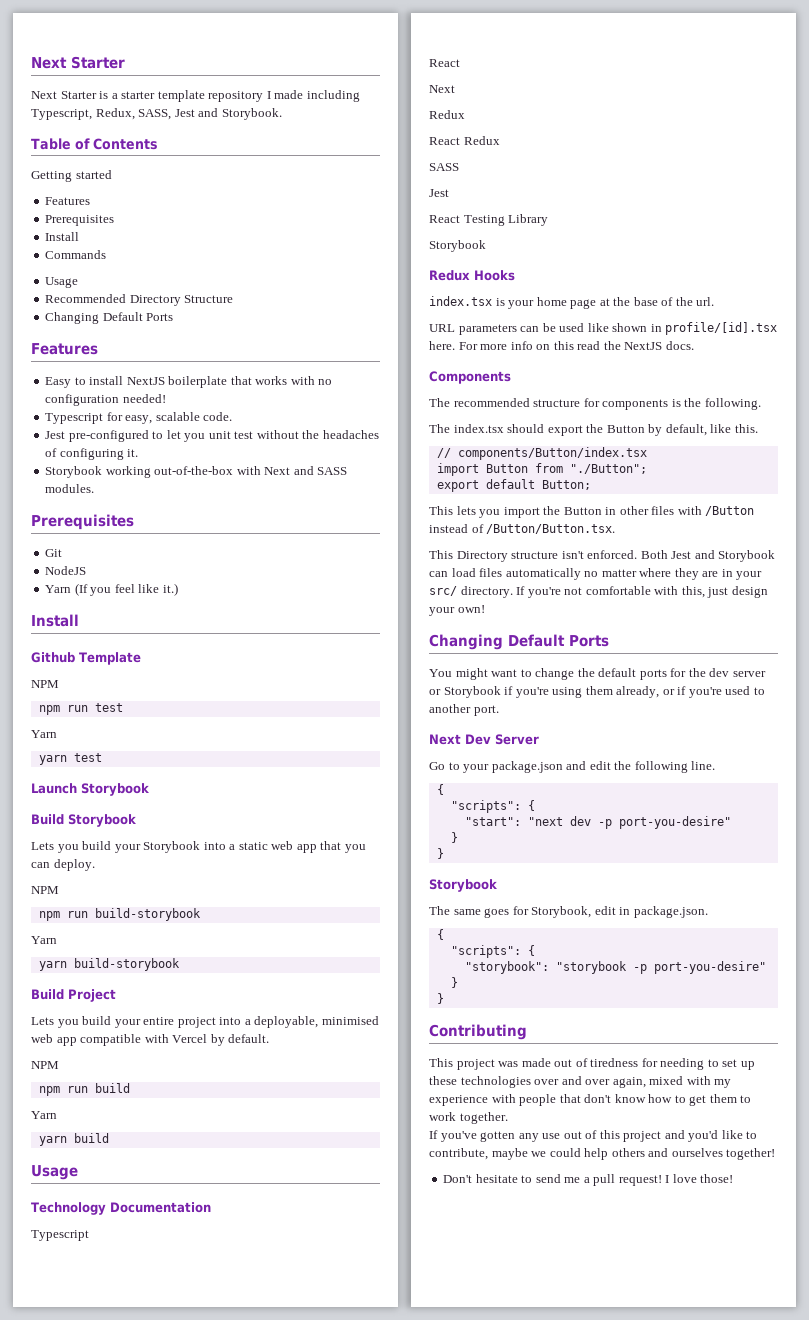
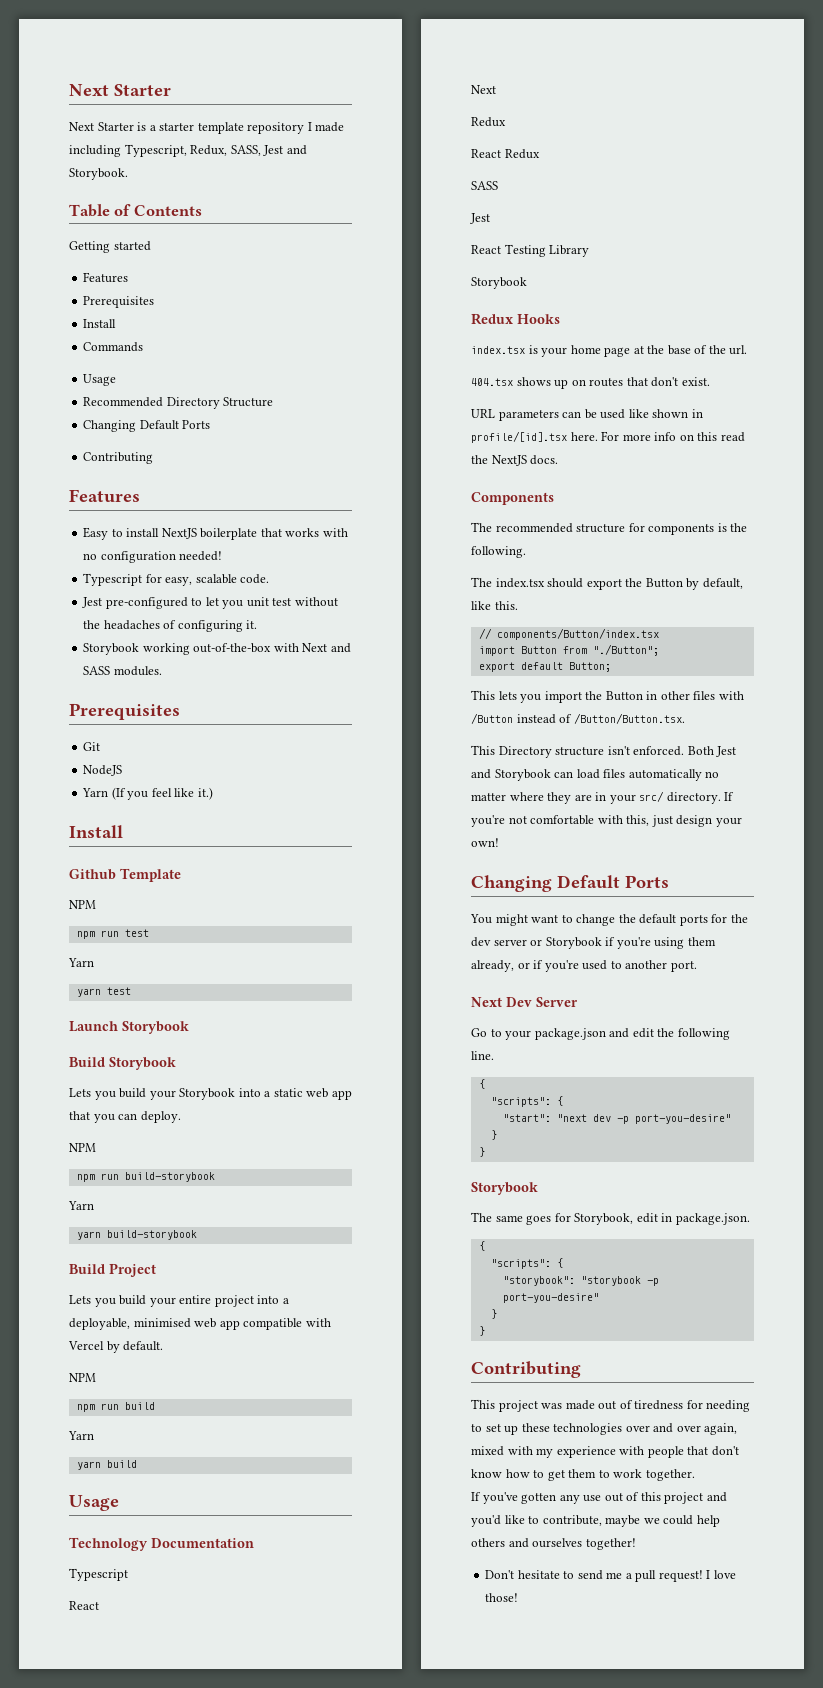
(174, 317) none -> [83,452,154,464] // Contributing
(715, 301) none -> [471,377,710,389] // 404.tsx shows up on routes that don't exist.

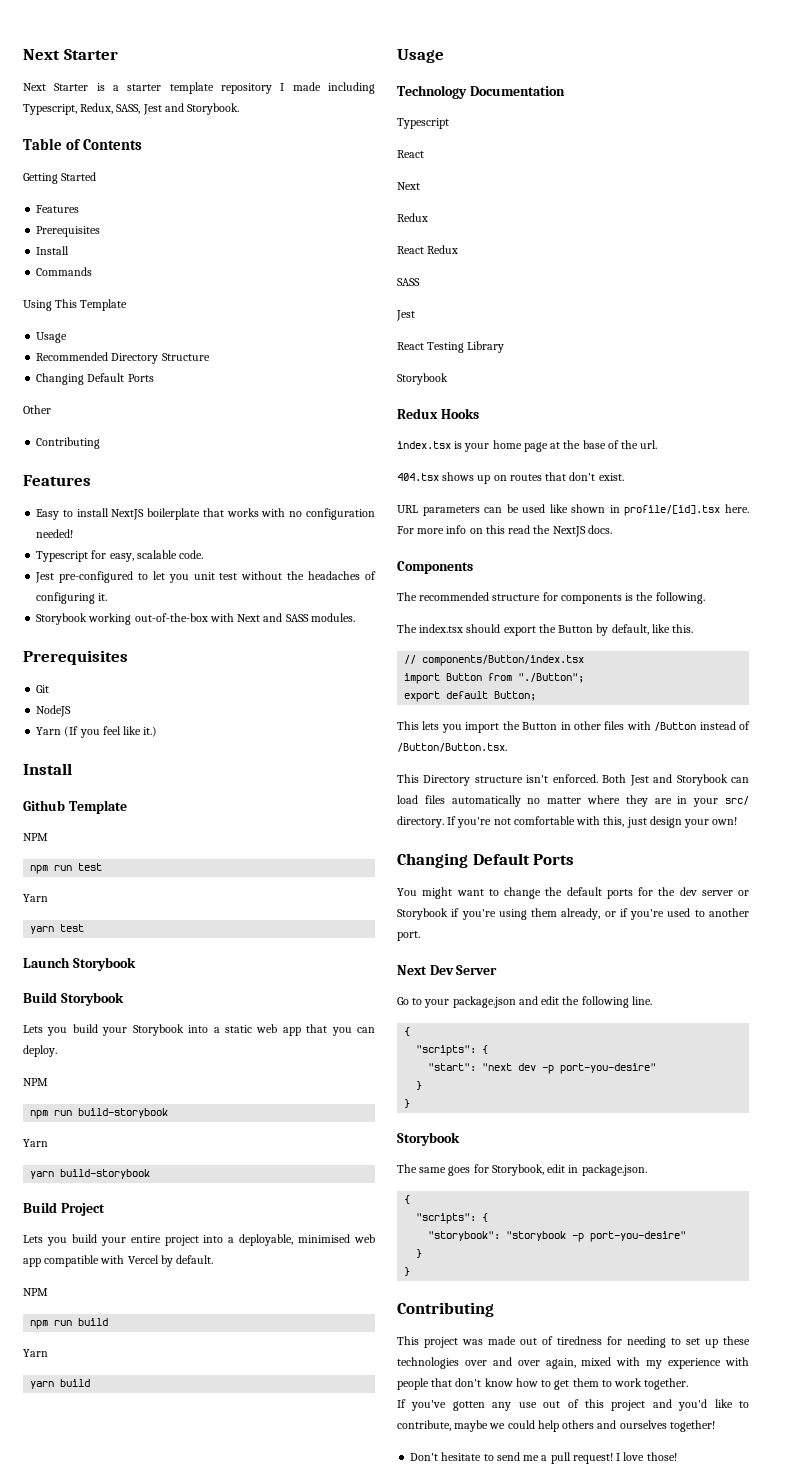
[113,241,151,251] started -> [61,172,97,181] Started
(144, 347) none -> [23,299,128,311] // Using This Template
(211, 424) none -> [23,405,51,414] // Other

